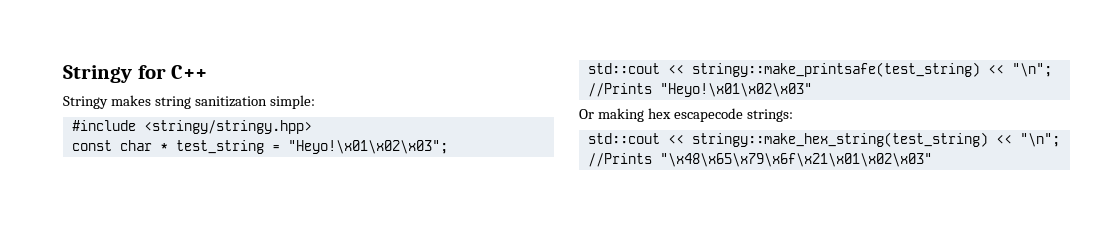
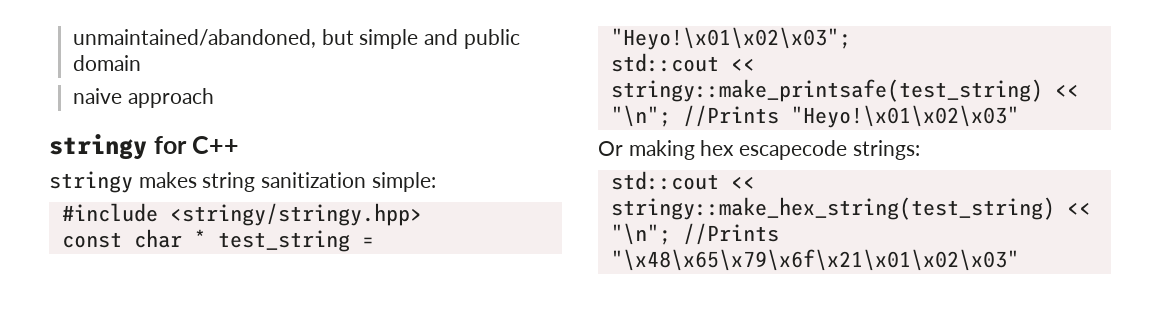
[63,65,132,83] Stringy -> [73,29,520,49] [73,55,142,71] [73,88,214,108] [49,134,147,160] unmaintained/abandoned, but simple and public domain // naive approach // stringy
[63,96,108,109] Stringy -> [49,171,133,193] stringy

